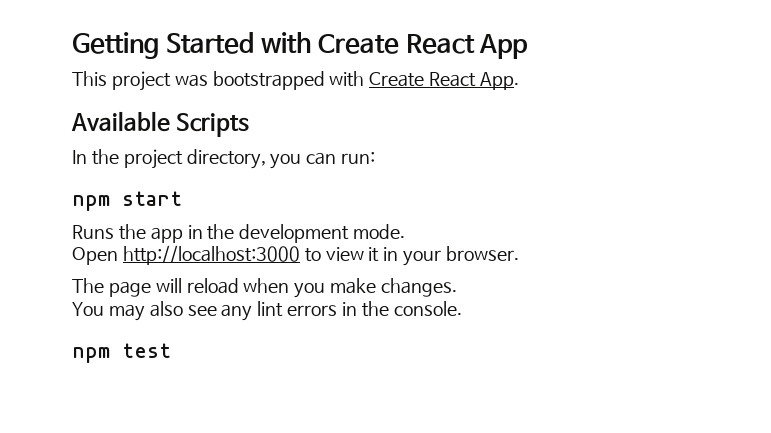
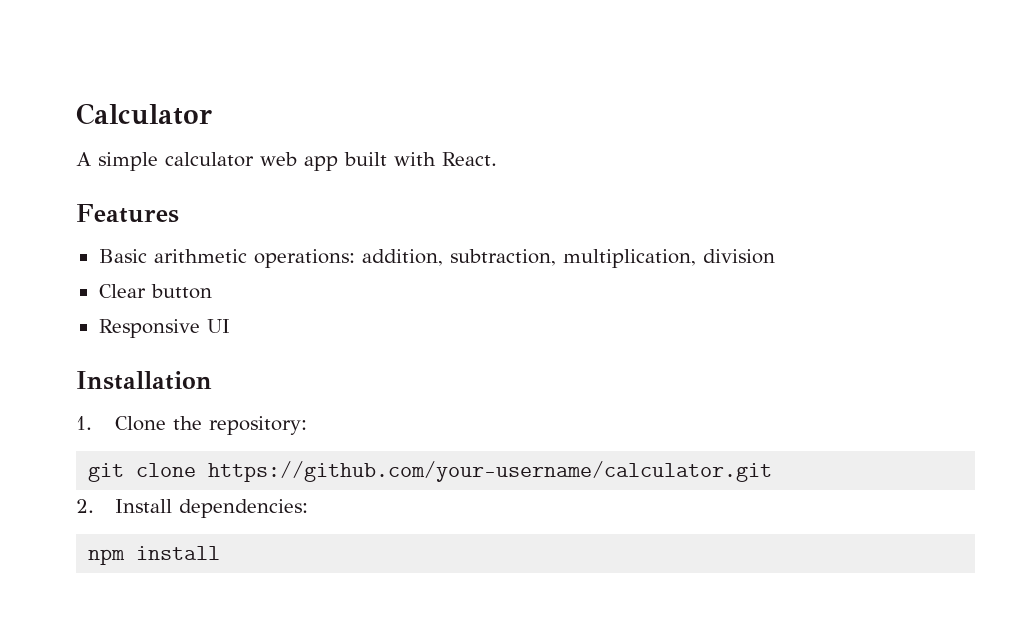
[72,32,528,59] [72,71,520,91] [71,111,250,137] [72,149,376,169] [72,191,182,211] [72,224,406,243] [72,245,520,266] [72,278,458,298] [72,301,462,321] [72,343,171,363] Getting Started with Create React App // This project was bootstrapped with Create React App. // Available Scripts // In the project directory, you can run: // npm start // Runs the app in the development mode. // Open http://localhost:3000 to view it in your browser. // The page will reload when you make changes. // You may also see any lint errors in the console. // npm test -> [76,103,212,125] [76,152,497,171] [76,204,179,223] [98,249,775,268] [98,284,212,299] [98,319,230,338] [76,371,212,390] [76,416,307,435] [88,461,773,482] [76,499,308,518] [88,546,221,565] Calculator // A simple calculator web app built with React. // Features // Basic arithmetic operations: addition, subtraction, multiplication, division // Clear button // Responsive UI // Installation // 1. Clone the repository: // git clone https://github.com/your-username/calculator.git // 2. Install dependencies: // npm install

